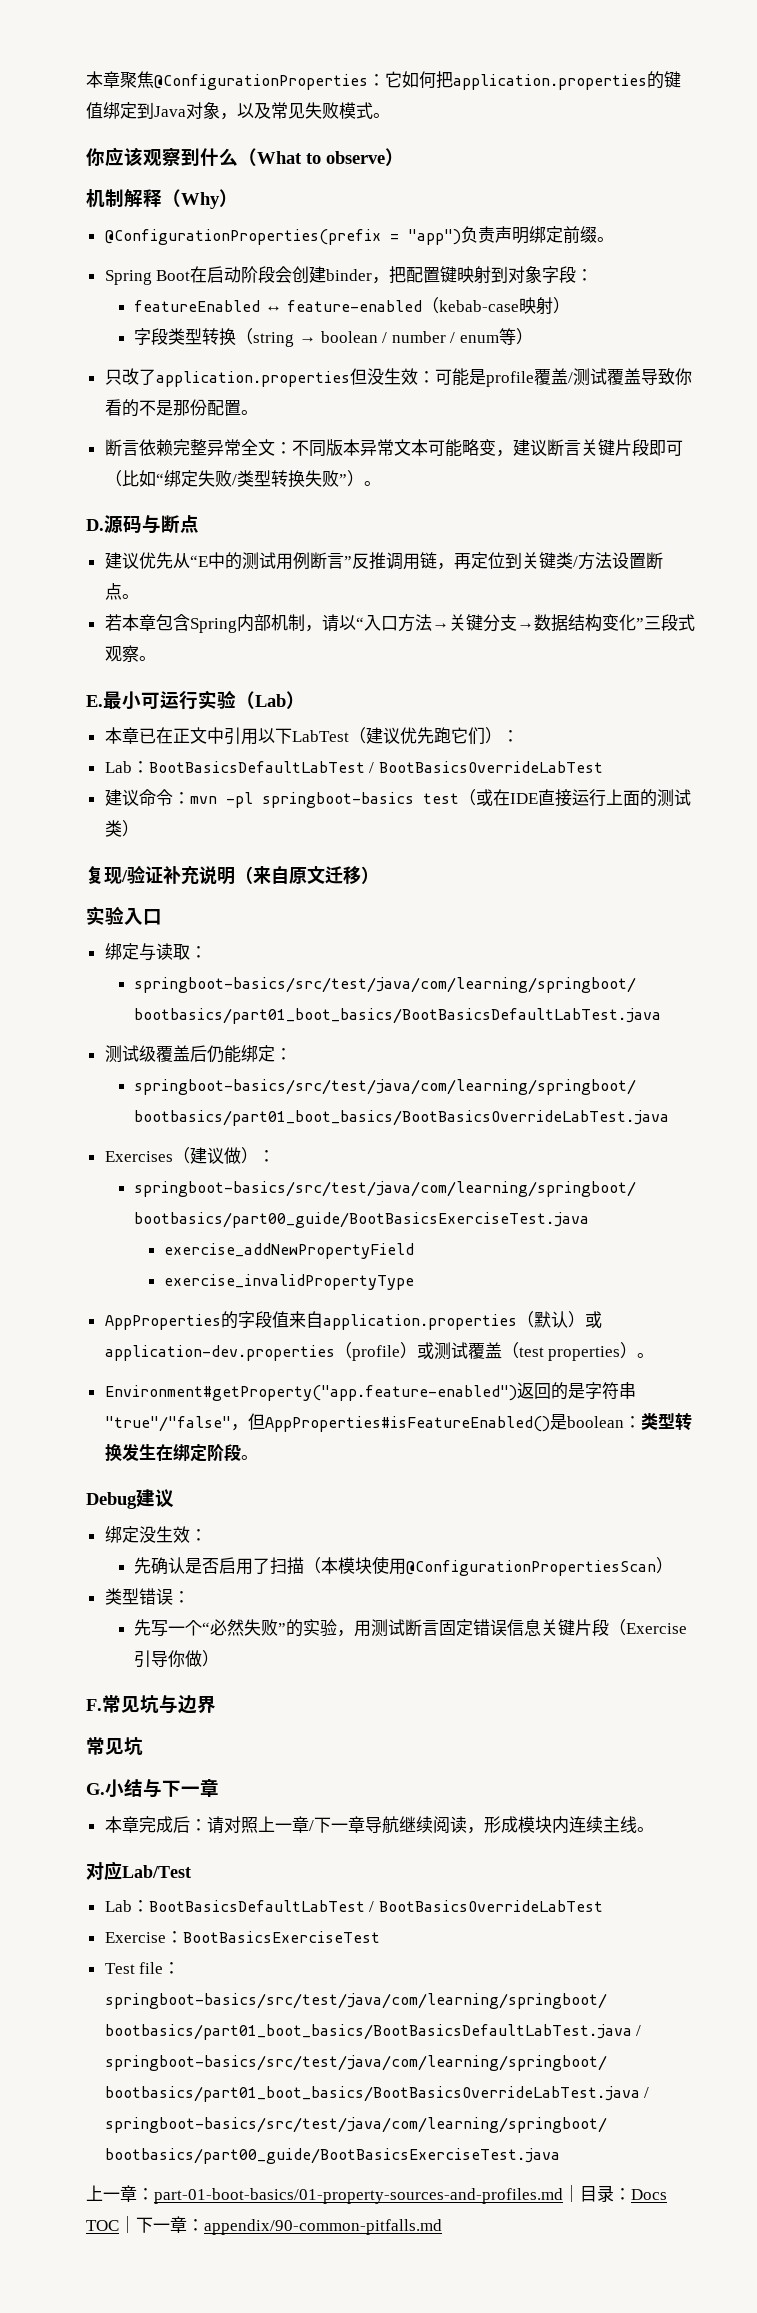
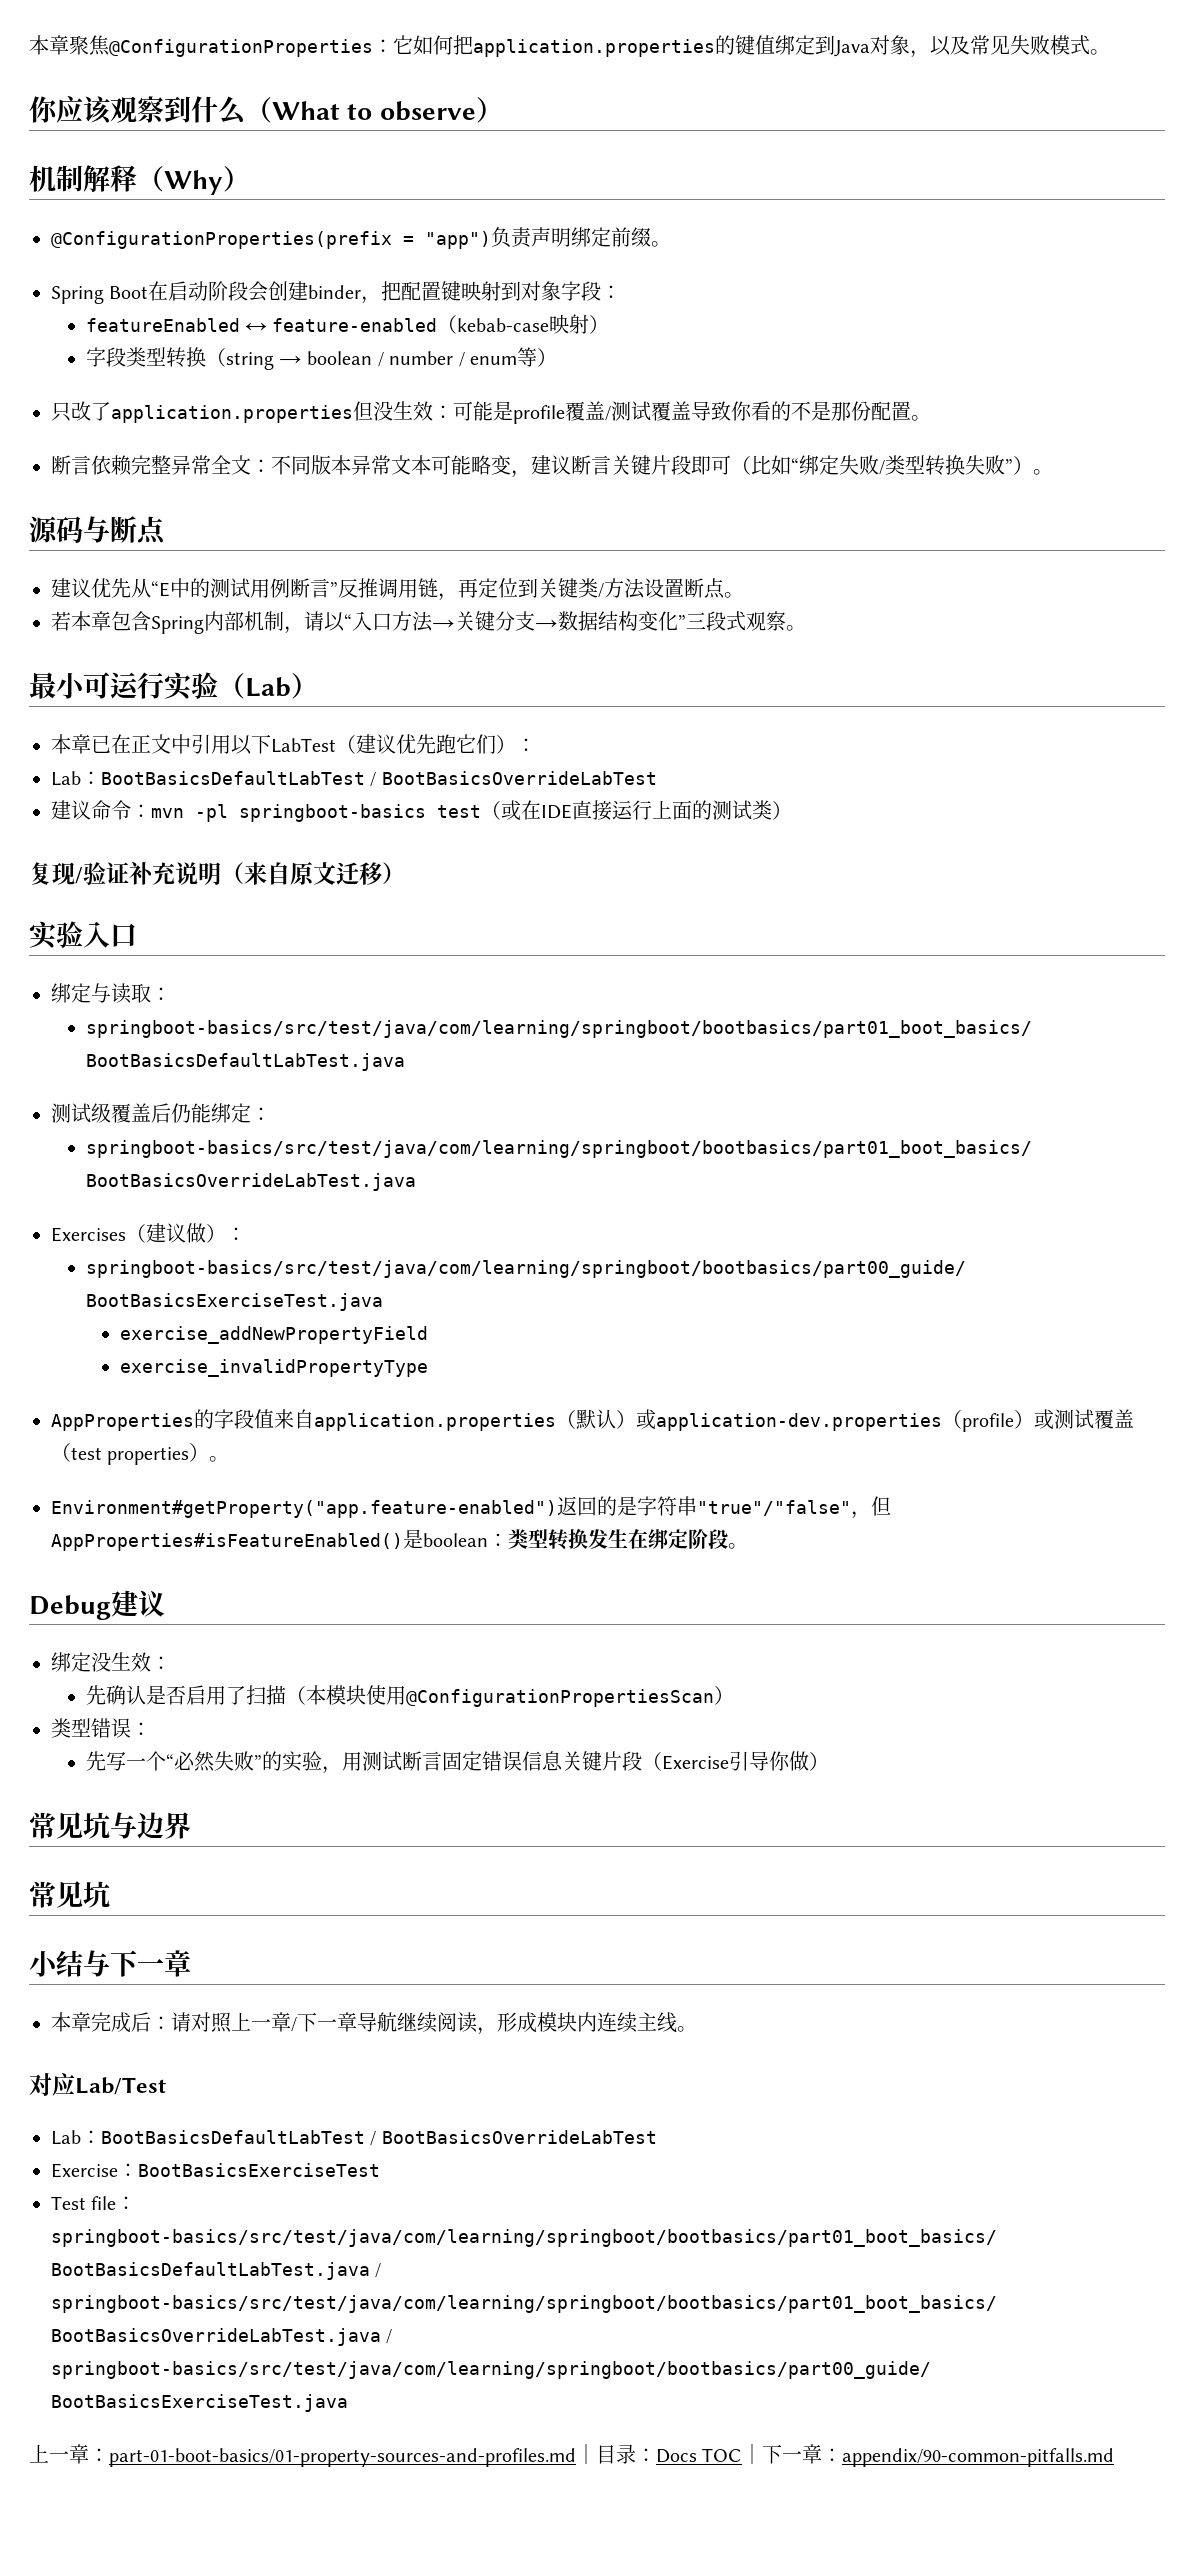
[86,519,104,531] D. -> (1053, 472) none
[86,695,103,707] E. -> (806, 628) none
[86,1699,102,1711] F. -> (829, 1761) none
[86,1783,105,1795] G. -> (110, 1894) none

